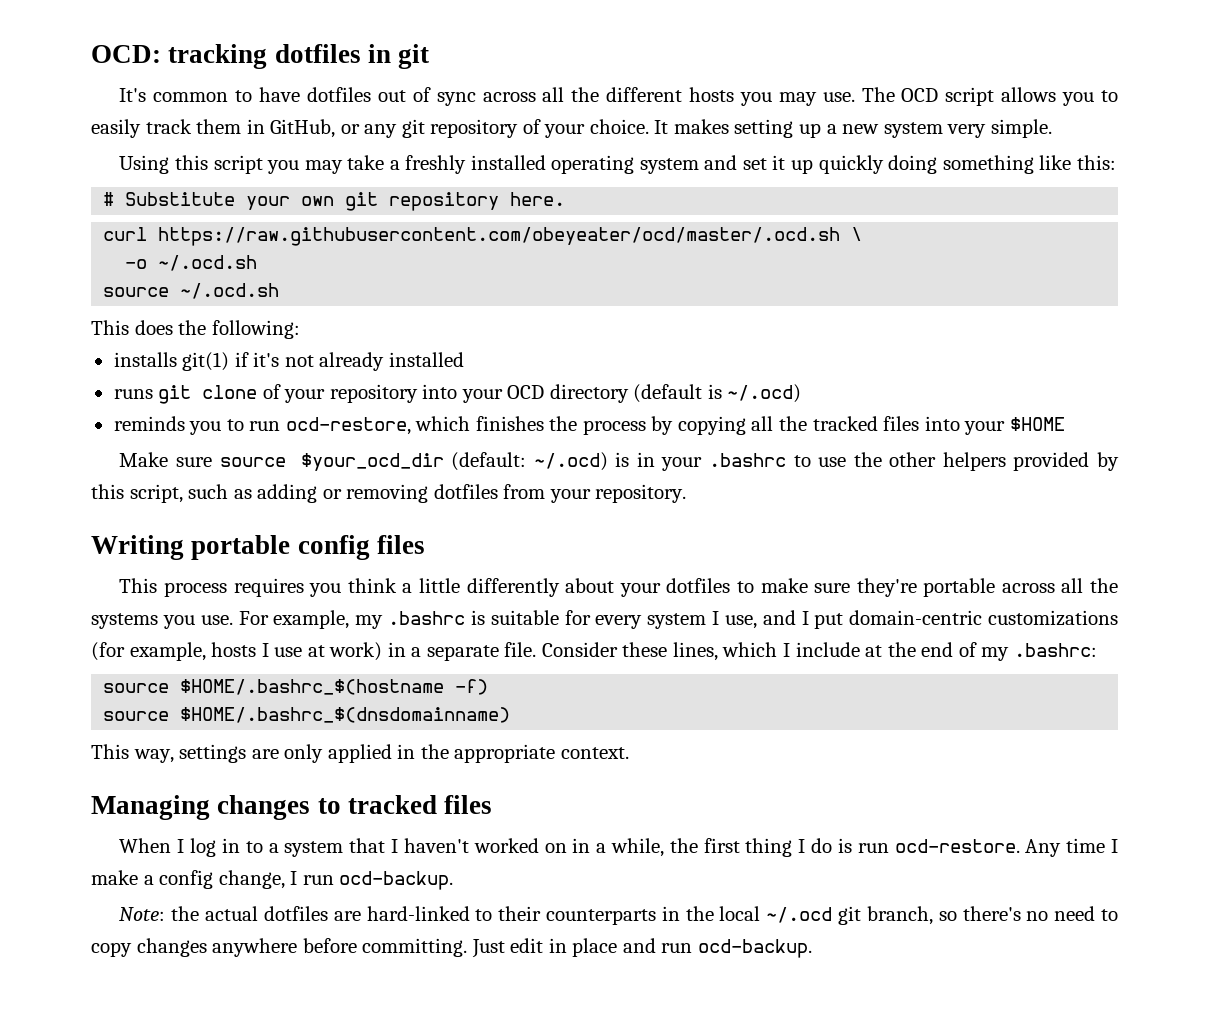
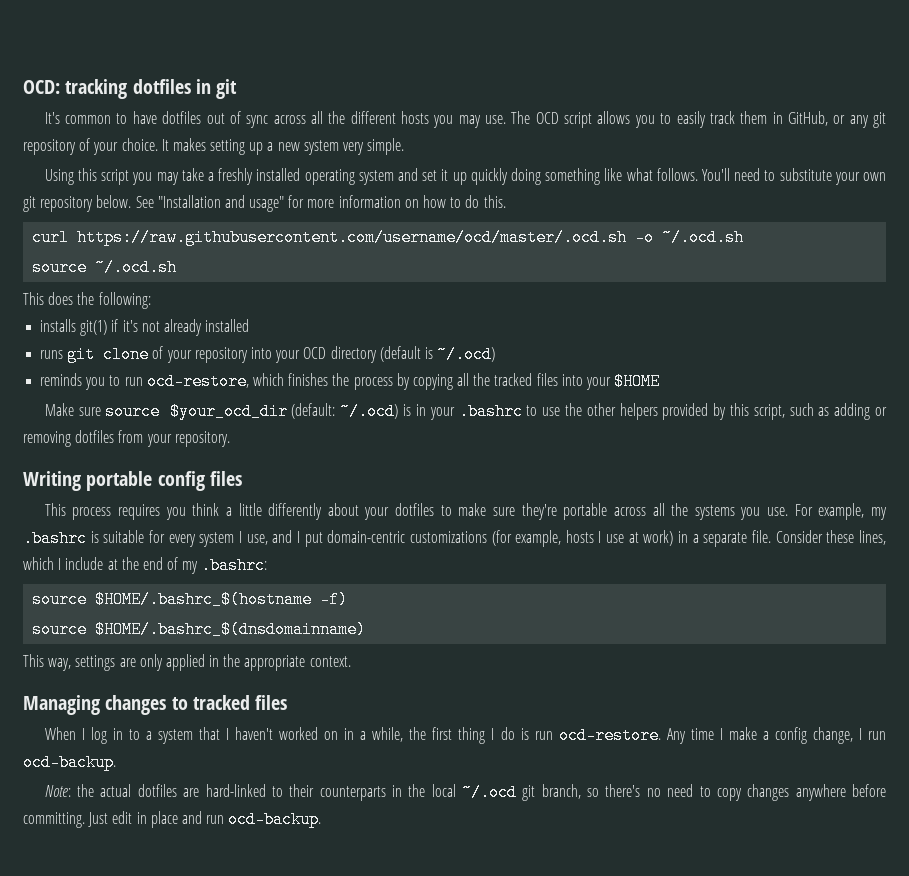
[1076,155,1116,170] [103,192,566,211] this: // # Substitute your own git repository here. -> [626,168,886,185] [23,195,506,212] what follows. You'll need to substitute your own git repository below. See "Installation and usage" for more information on how to do this.
[158,227,863,246] https://raw.githubusercontent.com/obeyeater/ocd/master/.ocd.sh \ // -> [77,229,628,246] https://raw.githubusercontent.com/username/ocd/master/.ocd.sh

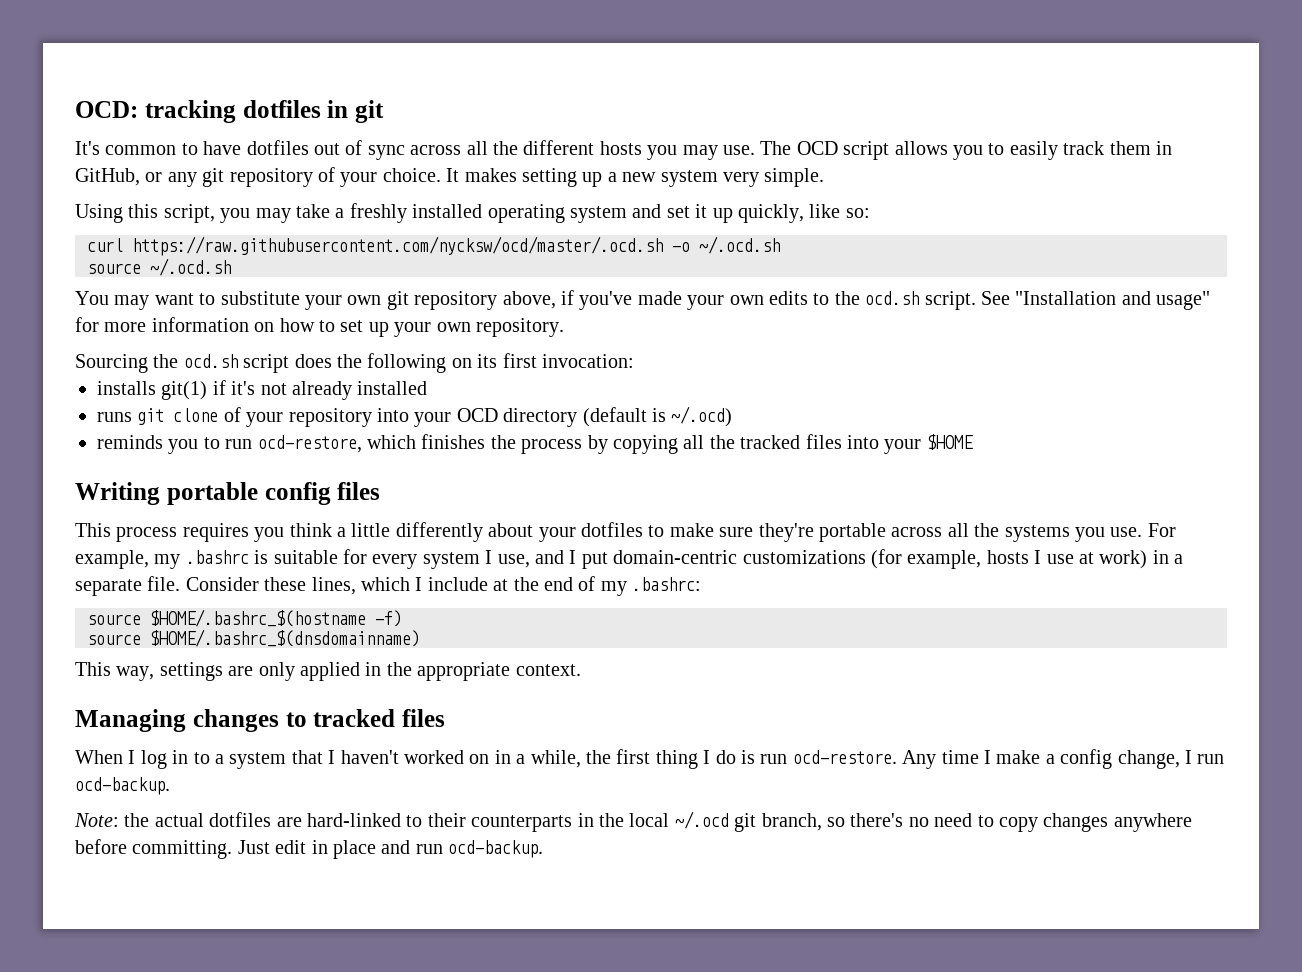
[101,169,130,185] script -> [163,204,215,223] script,
[470,168,761,185] quickly doing something like what follows. You'll need -> [737,204,870,223] [87,236,780,256] [87,258,231,276] [75,291,194,310] quickly, like so: // curl https://raw.githubusercontent.com/nycksw/ocd/master/.ocd.sh -o ~/.ocd.sh // source ~/.ocd.sh // You may want
[96,195,132,208] below. -> [502,290,976,310] above, if you've made your own edits to the ocd.sh script.
[465,195,506,208] [32,229,745,246] [32,259,178,276] [23,292,151,309] do this. // curl https://raw.githubusercontent.com/username/ocd/master/.ocd.sh -o ~/.ocd.sh // source ~/.ocd.sh // This does the following: -> [340,318,564,337] [75,353,634,373] set up your own repository. // Sourcing the ocd.sh script does the following on its first invocation:
[44,403,888,420] [23,430,230,447] // Make sure source $your_ocd_dir (default: ~/.ocd) is in your .bashrc to use the other helpers provided by this script, such as adding or removing dotfiles from your repository. -> (973, 442) none

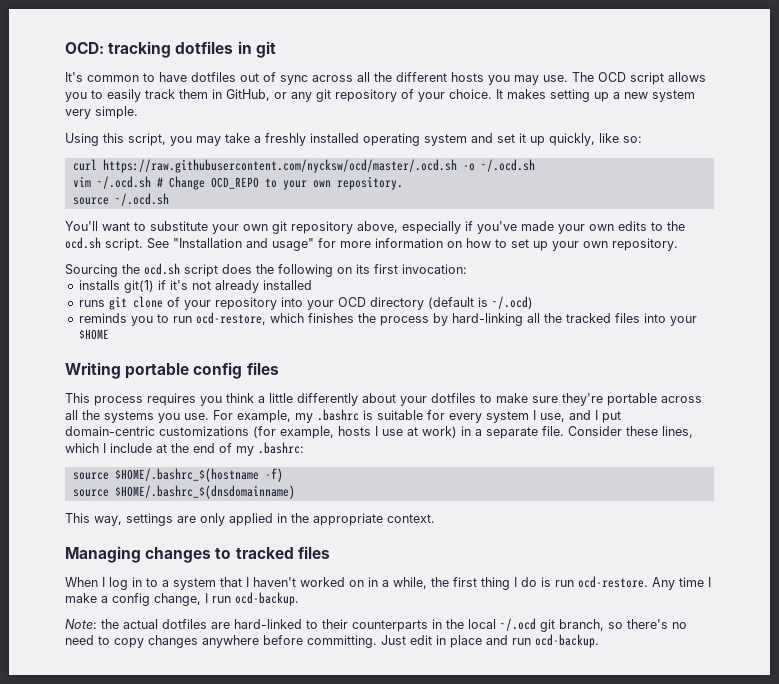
(780, 245) none -> [72,176,403,190] // vim ~/.ocd.sh # Change OCD_REPO to your own repository.
[75,291,150,310] You may -> [65,221,98,231] You'll
(556, 300) none -> [402,221,461,234] especially
[612,435,678,454] copying -> [451,313,523,326] hard-linking

